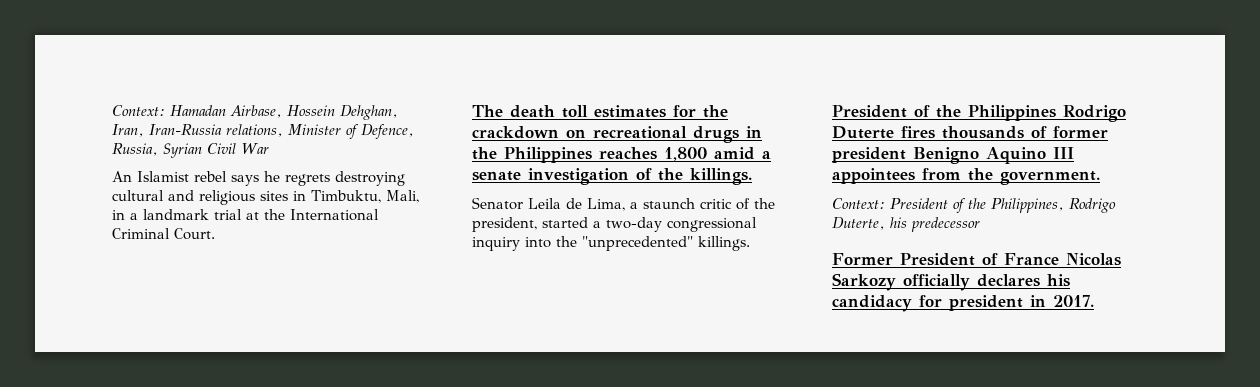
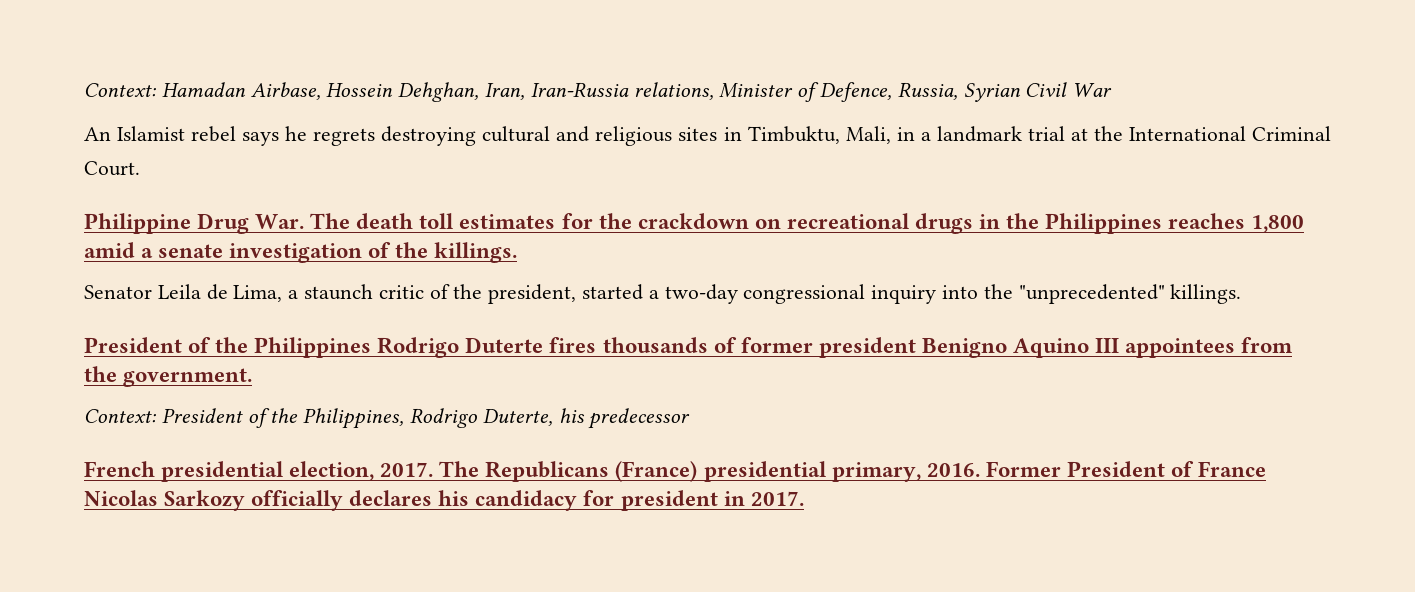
(215, 234) none -> [84,213,305,234] Philippine Drug War.
(980, 224) none -> [84,461,980,482] French presidential election, 2017. The Republicans (France) presidential primary, 2016.

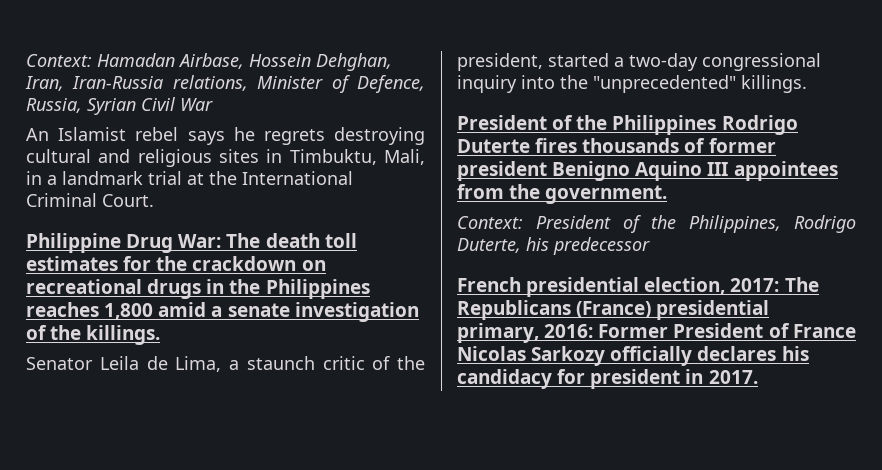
[255,214,305,229] War. -> [178,234,222,248] War:
[380,462,434,477] 2017. -> [730,278,780,292] 2017:
[926,463,980,477] 2016. -> [544,324,594,338] 2016:

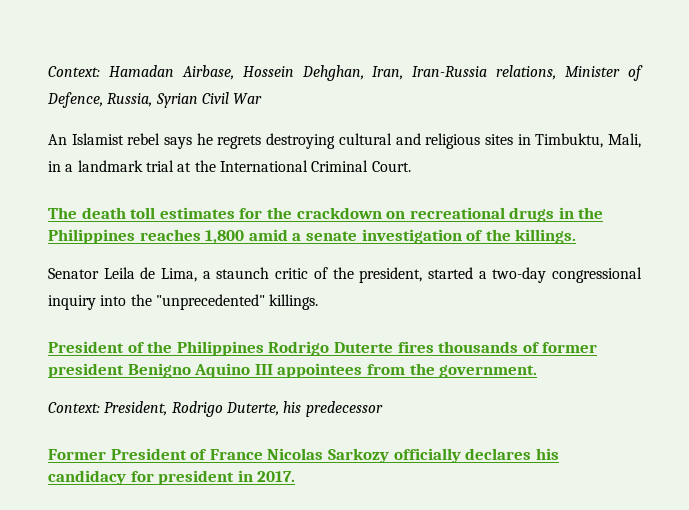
[26,233,222,253] Philippine Drug War: -> (411, 166) none
[535,215,782,233] President of the Philippines, -> [104,401,168,416] President,
[457,277,819,297] [457,300,770,320] [457,323,594,343] French presidential election, 2017: The Republicans (France) presidential primary, 2016: -> (383, 409) none

